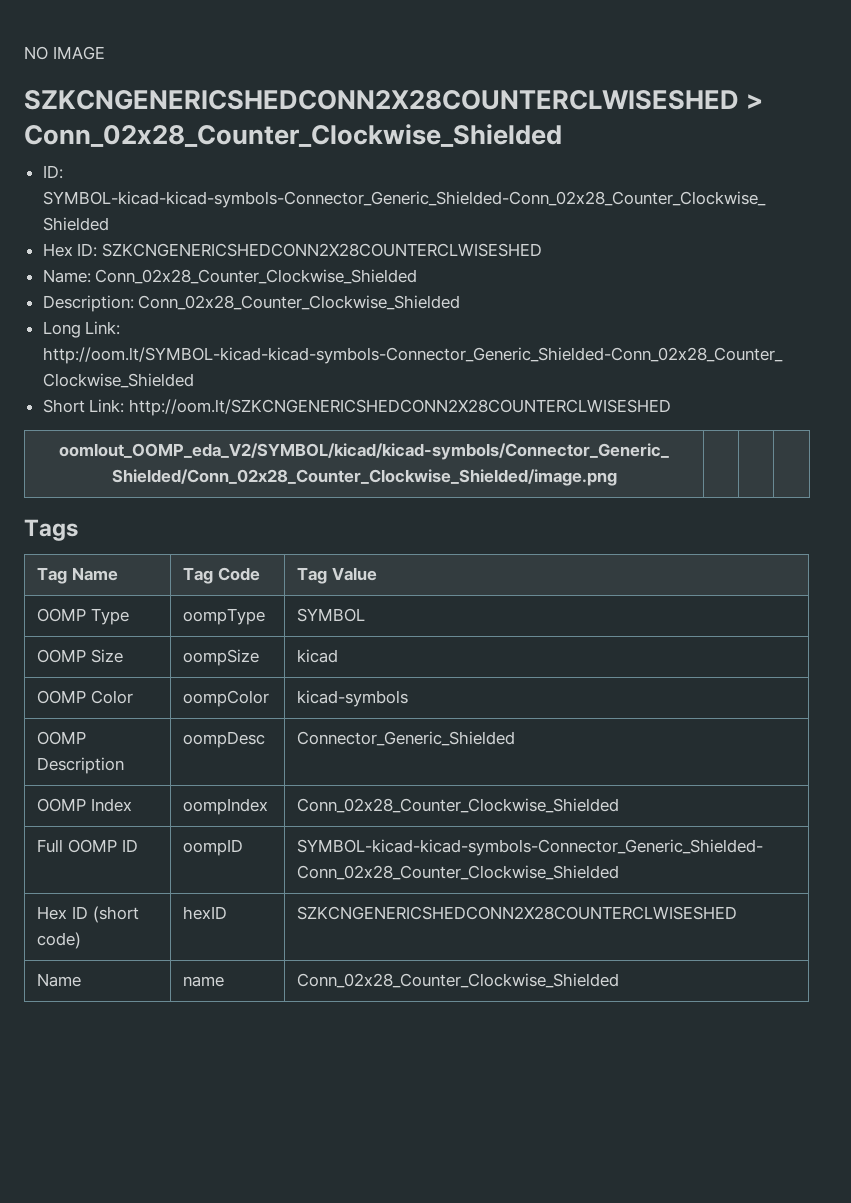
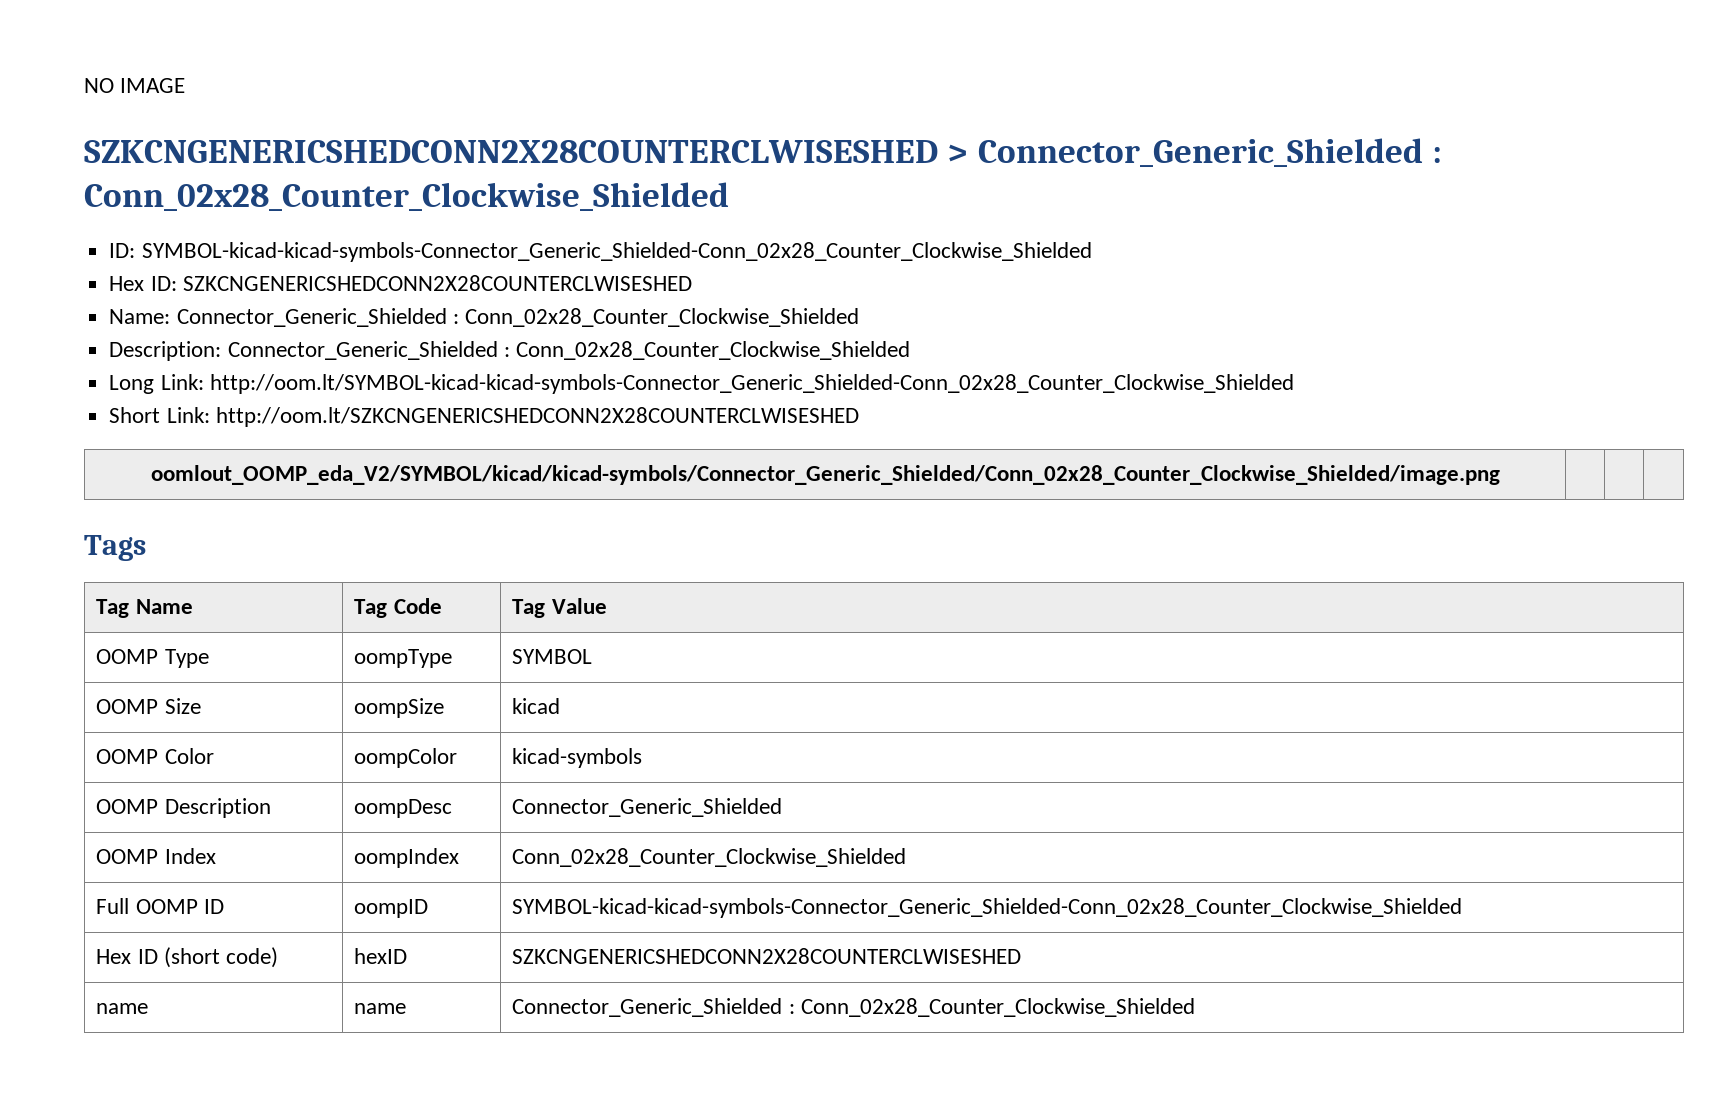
(764, 101) none -> [977,138,1442,167] Connector_Generic_Shielded :
(91, 276) none -> [176,308,459,327] Connector_Generic_Shielded :
(134, 303) none -> [227,341,510,360] Connector_Generic_Shielded :
[37,973,82,987] [183,976,225,987] Name | name | -> [96,1003,149,1014] [354,1003,407,1014] [512,998,795,1017] name | name | Connector_Generic_Shielded :

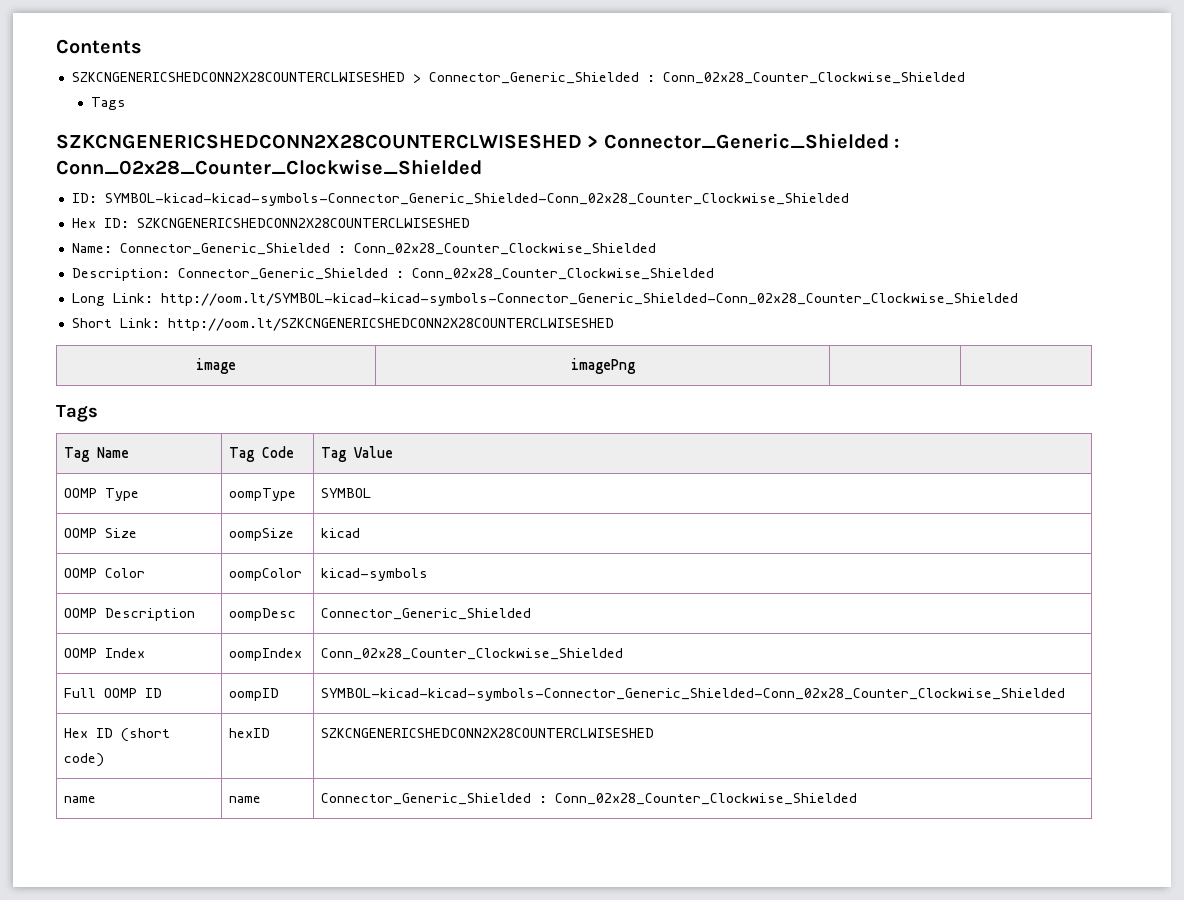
[84,78,186,93] NO IMAGE -> [56,39,142,54] [71,72,965,84] [91,97,127,110] Contents // SZKCNGENERICSHEDCONN2X28COUNTERCLWISESHED > Connector_Generic_Shielded : Conn_02x28_Counter_Clockwise_Shielded // Tags
[150,465,1500,485] oomlout_OOMP_eda_V2/SYMBOL/kicad/kicad-symbols/Connector_Generic_Shielded/Conn_02x28_Counter_Clockwise_Shielded/image.png | -> [196,358,236,374] [570,358,636,374] image | imagePng

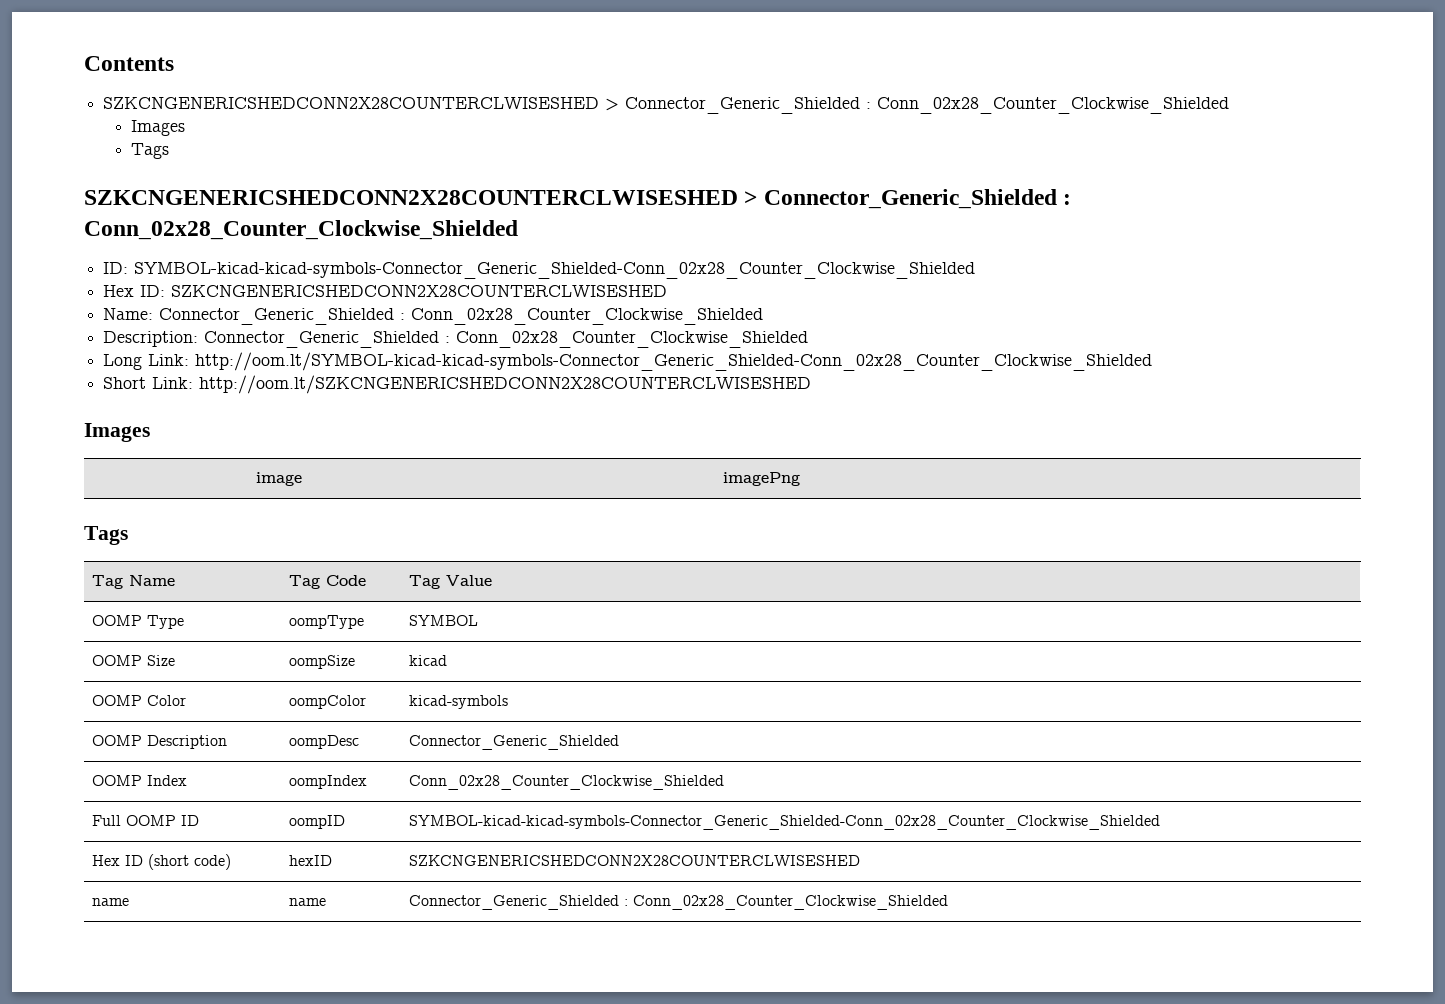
(965, 78) none -> [131,120,186,136] // Images
(614, 324) none -> [84,423,150,442] // Images

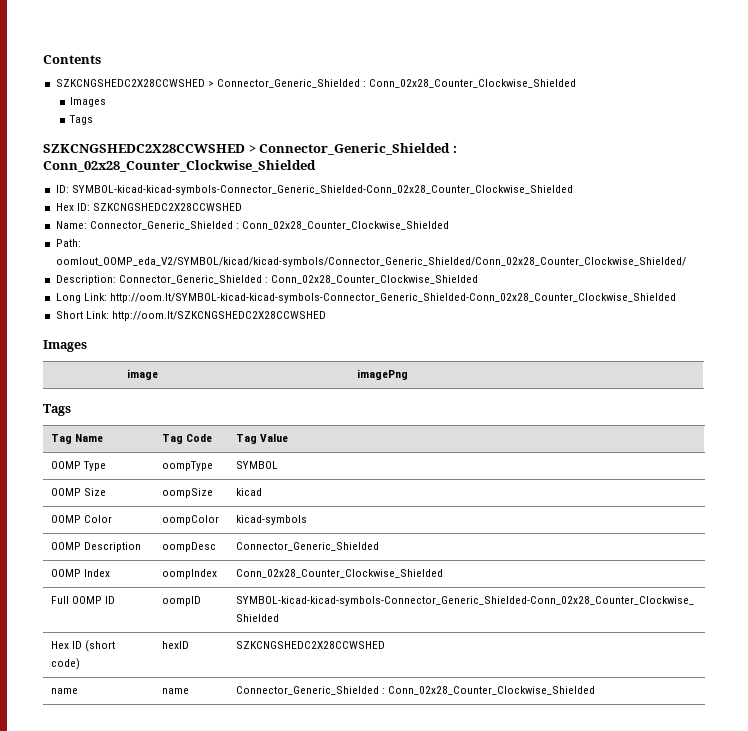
[103,97,600,109] SZKCNGENERICSHEDCONN2X28COUNTERCLWISESHED -> [55,79,205,87] SZKCNGSHEDC2X28CCWSHED
[84,190,738,205] SZKCNGENERICSHEDCONN2X28COUNTERCLWISESHED -> [43,144,245,153] SZKCNGSHEDC2X28CCWSHED
[171,285,668,297] SZKCNGENERICSHEDCONN2X28COUNTERCLWISESHED -> [92,203,242,211] SZKCNGSHEDC2X28CCWSHED
(764, 316) none -> [55,239,81,247] [55,257,686,267] // Path: oomlout_OOMP_eda_V2/SYMBOL/kicad/kicad-symbols/Connector_Generic_Shielded/Conn_02x28_Counter_Clockwise_Shielded/
[199,375,812,394] http://oom.lt/SZKCNGENERICSHEDCONN2X28COUNTERCLWISESHED -> [111,311,326,321] http://oom.lt/SZKCNGSHEDC2X28CCWSHED
[409,855,861,866] SZKCNGENERICSHEDCONN2X28COUNTERCLWISESHED -> [236,641,386,649] SZKCNGSHEDC2X28CCWSHED

